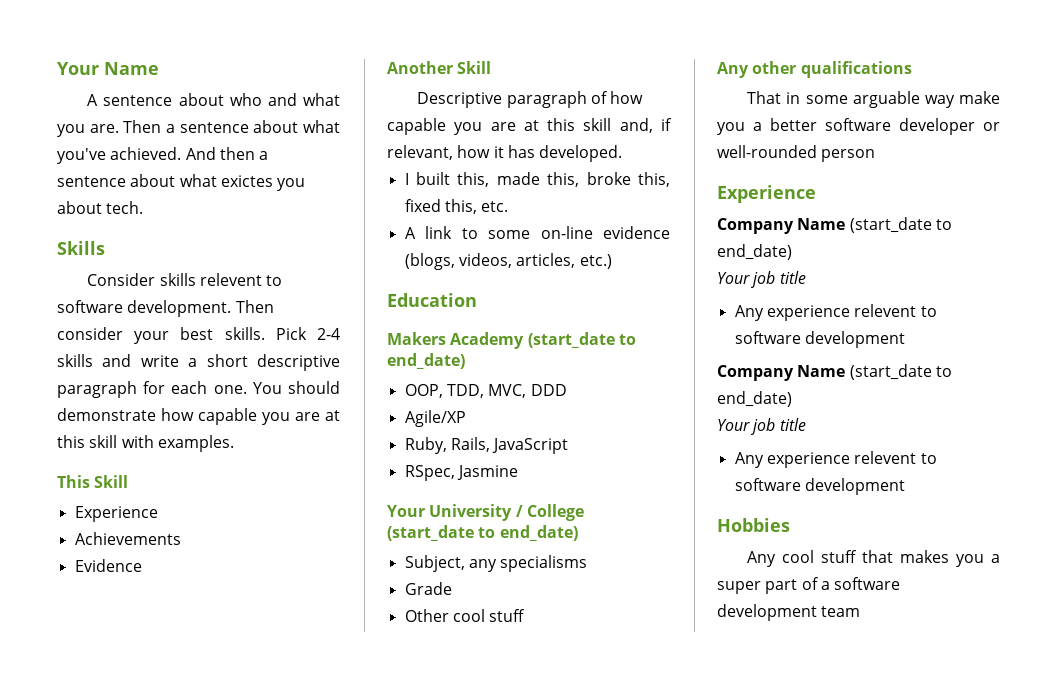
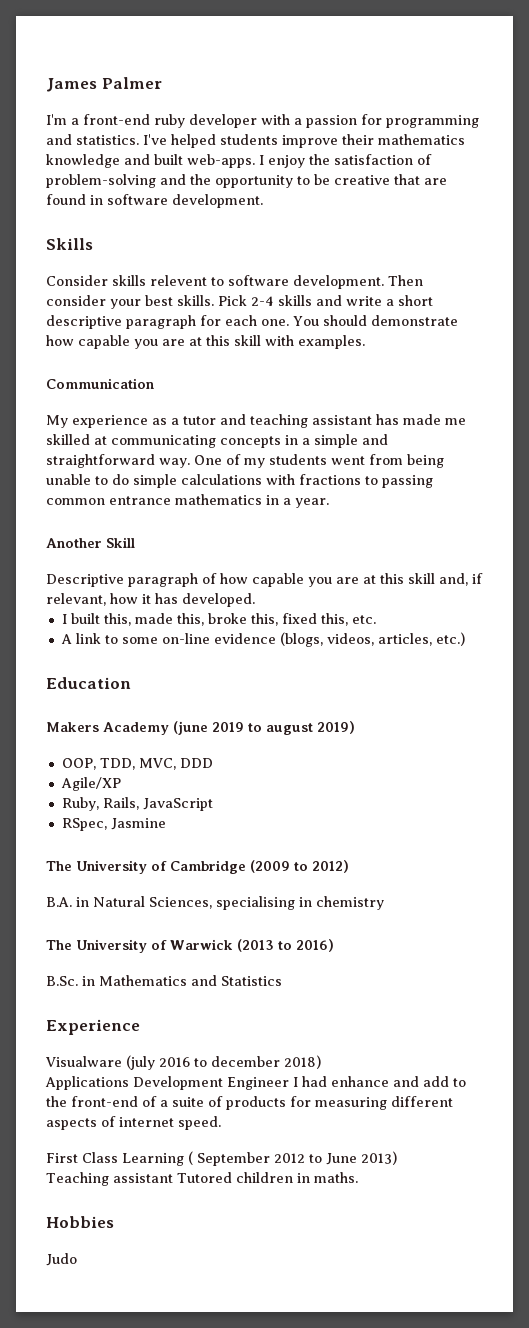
[57,62,159,75] [87,93,340,106] [57,120,340,137] [57,147,269,164] [57,174,306,191] [57,201,144,214] Your Name // A sentence about who and what you are. Then a sentence about what you've achieved. And then a sentence about what exictes you about tech. -> [46,77,162,92] [46,114,479,128] [46,134,465,148] [46,154,432,168] [46,174,447,188] [46,194,263,208] James Palmer // I'm a front-end ruby developer with a passion for programming and statistics. I've helped students improve their mathematics knowledge and built web-apps. I enjoy the satisfaction of problem-solving and the opportunity to be creative that are found in software development.
[57,475,129,488] [74,506,158,522] [74,532,181,545] [74,559,142,572] This Skill // Experience // Achievements // Evidence -> [46,378,154,389] [46,414,466,428] [46,434,388,448] [46,454,444,468] [46,474,433,488] [46,494,329,508] Communication // My experience as a tutor and teaching assistant has made me skilled at communicating concepts in a simple and straightforward way. One of my students went from being unable to do simple calculations with fractions to passing common entrance mathematics in a year.
[527,332,636,348] [387,353,465,369] (start_date to end_date) -> [173,721,355,735] (june 2019 to august 2019)
[387,504,584,521] [387,525,578,541] [404,555,588,572] [404,582,452,595] [404,609,526,622] [717,61,912,78] [747,91,1000,108] [717,118,1000,135] [717,145,876,162] [717,185,816,203] [717,217,952,234] [717,244,792,260] [717,271,806,288] [734,304,937,321] [734,331,905,348] [717,364,952,381] [717,391,792,407] [717,418,806,435] [734,451,937,468] [734,478,905,495] [717,518,790,532] [747,550,1000,567] [717,577,901,594] [717,604,861,621] Your University / College (start_date to end_date) // Subject, any specialisms // Grade // Other cool stuff // Any other qualifications // That in some arguable way make you a better software developer or well-rounded person // Experience // Company Name (start_date to end_date) // Your job title // Any experience relevent to software development // Company Name (start_date to end_date) // Your job title // Any experience relevent to software development // Hobbies // Any cool stuff that makes you a super part of a software development team -> [46,860,349,874] [46,896,384,910] [46,939,334,953] [46,975,282,986] [46,1019,140,1035] [45,1055,321,1070] [45,1076,466,1090] [46,1096,453,1110] [46,1116,221,1130] [46,1151,397,1166] [46,1172,358,1186] [46,1216,114,1228] [46,1253,77,1266] The University of Cambridge (2009 to 2012) // B.A. in Natural Sciences, specialising in chemistry // The University of Warwick (2013 to 2016) // B.Sc. in Mathematics and Statistics // Experience // Visualware (july 2016 to december 2018) // Applications Development Engineer I had enhance and add to the front-end of a suite of products for measuring different aspects of internet speed. // First Class Learning ( September 2012 to June 2013) // Teaching assistant Tutored children in maths. // Hobbies // Judo

